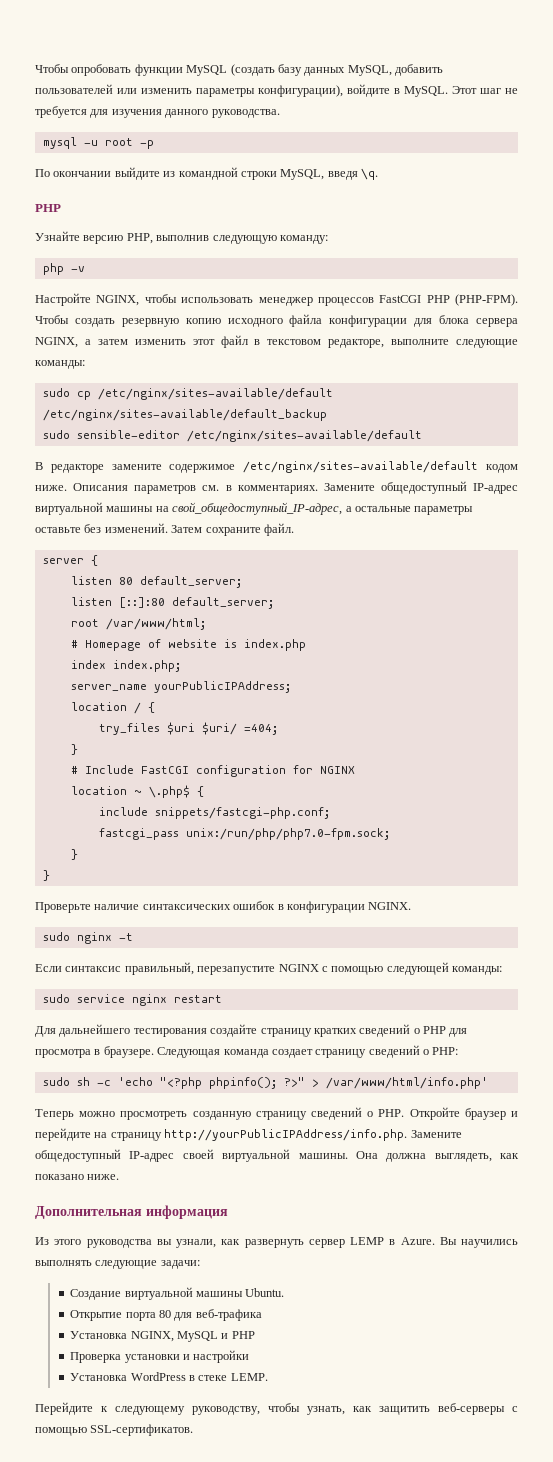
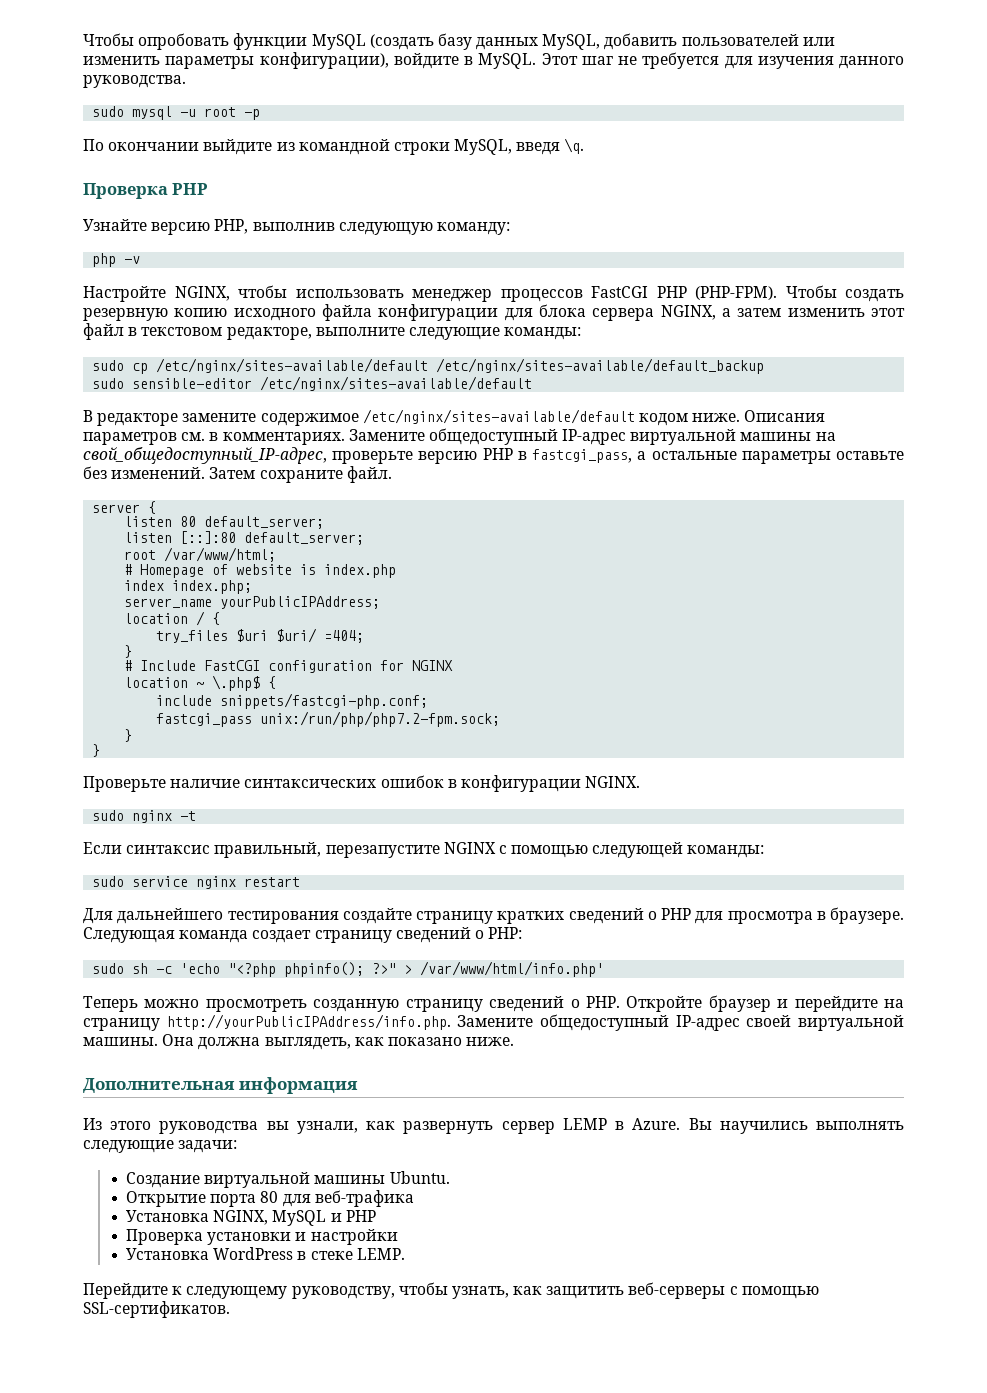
(280, 113) none -> [92,106,125,117] sudo
(378, 174) none -> [83,183,168,199] Проверка
(343, 508) none -> [332,448,633,464] проверьте версию PHP в fastcgi_pass,
[185,828,390,840] unix:/run/php/php7.0-fpm.sock; -> [260,711,501,727] unix:/run/php/php7.2-fpm.sock;

